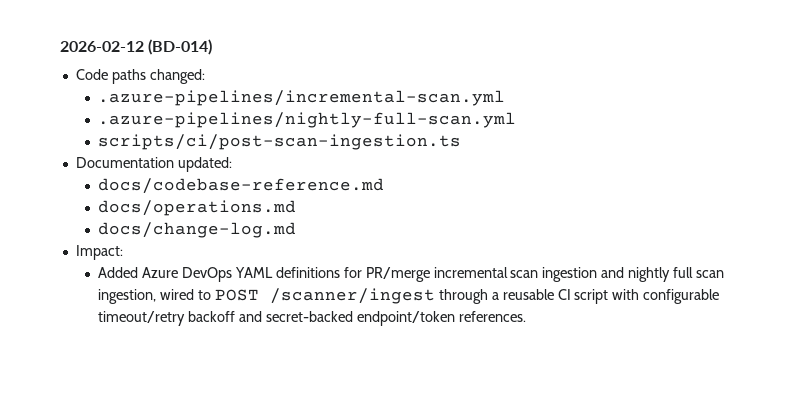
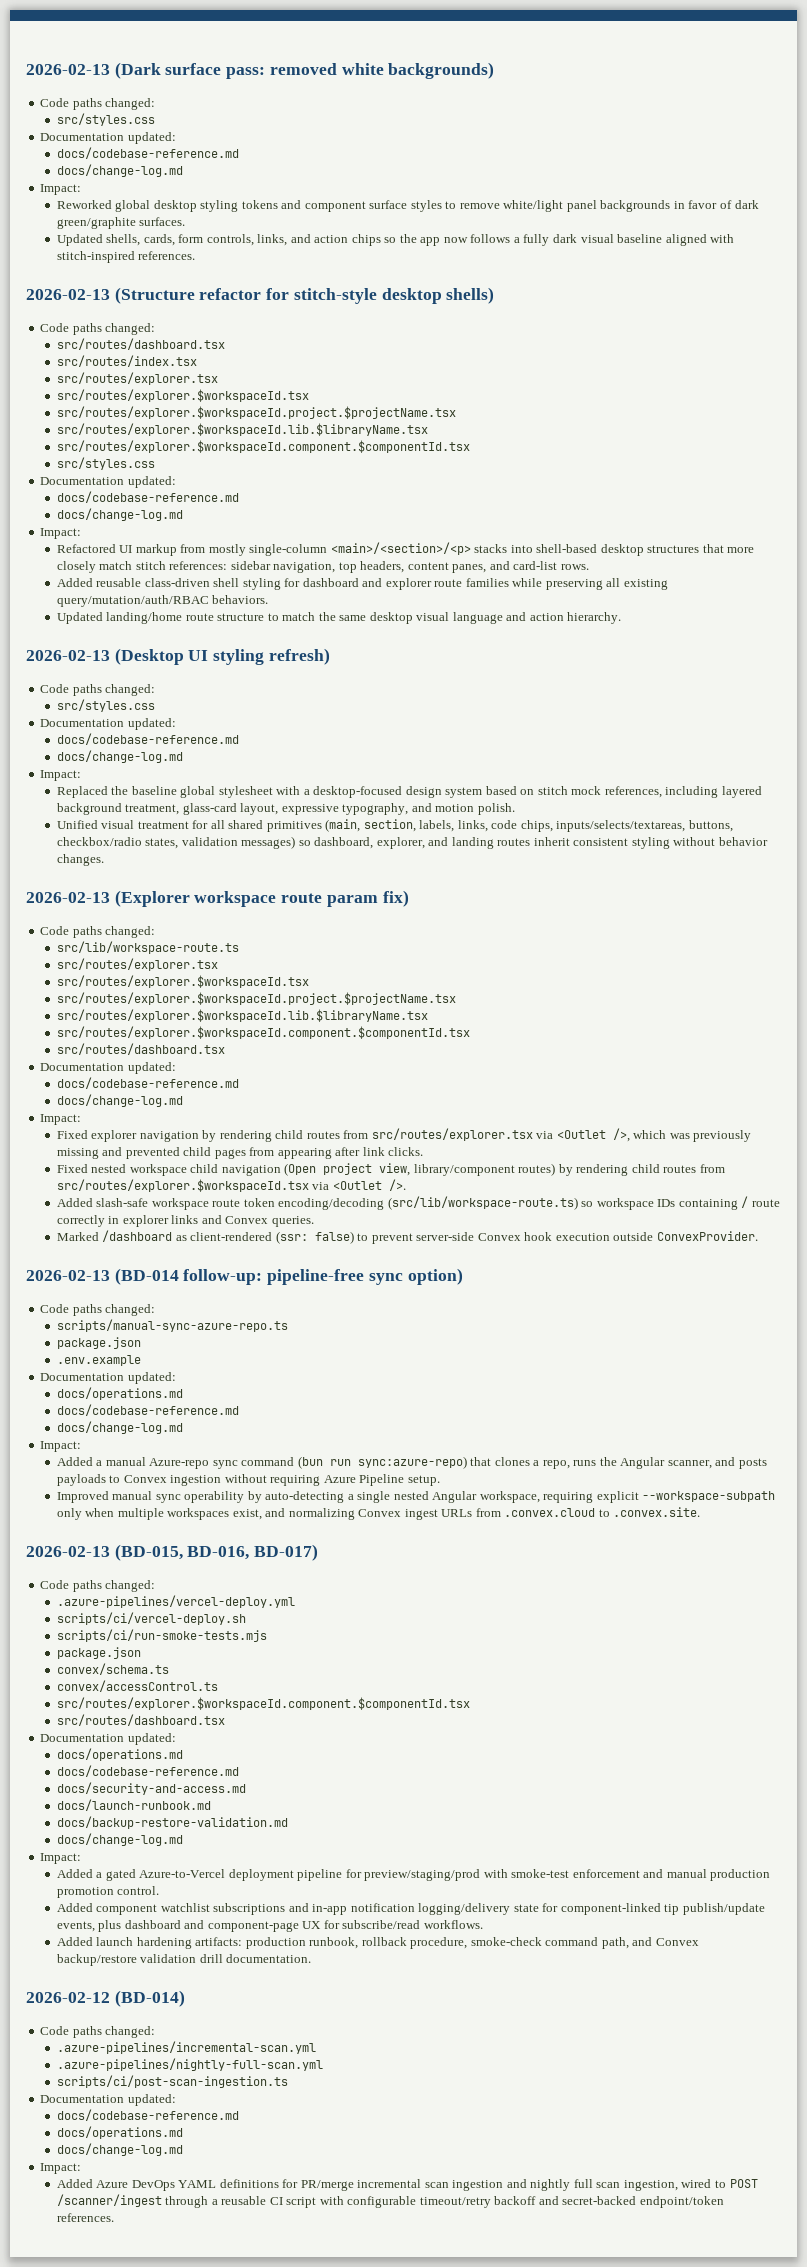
(60, 46) none -> [26,62,495,79] [40,98,156,110] [56,113,155,126] [40,132,176,144] [56,147,239,159] [56,164,183,177] [40,184,82,195] [56,200,759,212] [56,217,186,229] [56,234,735,246] [56,251,196,263] [26,287,495,304] [40,323,156,335] [56,338,225,350] [56,355,197,367] [56,372,218,385] [56,389,309,402] [56,406,456,419] [56,423,428,436] [56,440,470,453] [56,457,155,470] [40,476,176,488] [56,491,239,503] [56,508,183,521] [40,528,82,539] [56,542,755,556] [56,561,589,573] [56,578,668,590] [56,595,269,607] [56,612,622,624] [26,648,330,665] [40,684,156,696] [56,699,155,712] [40,718,176,730] [56,733,239,745] [56,750,183,763] [40,770,82,781] [56,786,762,798] [56,803,515,815] [56,819,733,832] [56,836,768,849] [56,854,104,866] [26,890,409,907] [40,926,156,938] [56,941,239,954] [56,958,218,971] [56,975,309,988] [56,992,456,1005] [56,1009,428,1022] [56,1026,470,1039] [56,1043,225,1055] [40,1062,176,1074] [56,1077,239,1089] [56,1094,183,1107] [40,1114,82,1125] [56,1128,752,1142] [56,1147,424,1159] [56,1163,725,1176] [56,1179,406,1192] [56,1196,780,1210] [56,1215,314,1227] [56,1230,758,1244] [26,1268,463,1285] [40,1304,156,1316] [56,1319,288,1332] [56,1337,141,1349] [56,1355,141,1366] [40,1372,176,1384] [56,1387,183,1400] [56,1404,239,1416] [56,1421,183,1434] [40,1441,82,1452] [56,1456,767,1469] [56,1474,440,1486] [56,1491,776,1503] [56,1507,701,1520] [26,1544,319,1561] [40,1580,156,1592] [56,1595,295,1608] [56,1612,246,1625] [56,1629,267,1642] [56,1647,141,1659] [56,1663,169,1675] [56,1680,218,1692] [56,1697,470,1710] [56,1714,225,1726] [40,1733,176,1745] [56,1748,183,1761] [56,1765,239,1777] [56,1782,246,1795] [56,1799,211,1811] [56,1816,288,1829] [56,1833,183,1846] [40,1853,82,1864] [56,1869,771,1881] [56,1886,160,1898] [56,1903,765,1915] [56,1920,483,1932] [56,1937,699,1949] [56,1954,312,1966] 2026-02-13 (Dark surface pass: removed white backgrounds) // Code paths changed: // src/styles.css // Documentation updated: // docs/codebase-reference.md // docs/change-log.md // Impact: // Reworked global desktop styling tokens and component surface styles to remove white/light panel backgrounds in favor of dark green/graphite surfaces. // Updated shells, cards, form controls, links, and action chips so the app now follows a fully dark visual baseline aligned with stitch-inspired references. // 2026-02-13 (Structure refactor for stitch-style desktop shells) // Code paths changed: // src/routes/dashboard.tsx // src/routes/index.tsx // src/routes/explorer.tsx // src/routes/explorer.$workspaceId.tsx // src/routes/explorer.$workspaceId.project.$projectName.tsx // src/routes/explorer.$workspaceId.lib.$libraryName.tsx // src/routes/explorer.$workspaceId.component.$componentId.tsx // src/styles.css // Documentation updated: // docs/codebase-reference.md // docs/change-log.md // Impact: // Refactored UI markup from mostly single-column <main>/<section>/<p> stacks into shell-based desktop structures that more closely match stitch references: sidebar navigation, top headers, content panes, and card-list rows. // Added reusable class-driven shell styling for dashboard and explorer route families while preserving all existing query/mutation/auth/RBAC behaviors. // Updated landing/home route structure to match the same desktop visual language and action hierarchy. // 2026-02-13 (Desktop UI styling refresh) // Code paths changed: // src/styles.css // Documentation updated: // docs/codebase-reference.md // docs/change-log.md // Impact: // Replaced the baseline global stylesheet with a desktop-focused design system based on stitch mock references, including layered background treatment, glass-card layout, expressive typography, and motion polish. // Unified visual treatment for all shared primitives (main, section, labels, links, code chips, inputs/selects/textareas, buttons, checkbox/radio states, validation messages) so dashboard, explorer, and landing routes inherit consistent styling without behavior changes. // 2026-02-13 (Explorer workspace route param fix) // Code paths changed: // src/lib/workspace-route.ts // src/routes/explorer.tsx // src/routes/explorer.$workspaceId.tsx // src/routes/explorer.$workspaceId.project.$projectName.tsx // src/routes/explorer.$workspaceId.lib.$libraryName.tsx // src/routes/explorer.$workspaceId.component.$componentId.tsx // src/routes/dashboard.tsx // Documentation updated: // docs/codebase-reference.md // docs/change-log.md // Impact: // Fixed explorer navigation by rendering child routes from src/routes/explorer.tsx via <Outlet />, which was previously missing and prevented child pages from appearing after link clicks. // Fixed nested workspace child navigation (Open project view, library/component routes) by rendering child routes from src/routes/explorer.$workspaceId.tsx via <Outlet />. // Added slash-safe workspace route token encoding/decoding (src/lib/workspace-route.ts) so workspace IDs containing / route correctly in explorer links and Convex queries. // Marked /dashboard as client-rendered (ssr: false) to prevent server-side Convex hook execution outside ConvexProvider. // 2026-02-13 (BD-014 follow-up: pipeline-free sync option) // Code paths changed: // scripts/manual-sync-azure-repo.ts // package.json // .env.example // Documentation updated: // docs/operations.md // docs/codebase-reference.md // docs/change-log.md // Impact: // Added a manual Azure-repo sync command (bun run sync:azure-repo) that clones a repo, runs the Angular scanner, and posts payloads to Convex ingestion without requiring Azure Pipeline setup. // Improved manual sync operability by auto-detecting a single nested Angular workspace, requiring explicit --workspace-subpath only when multiple workspaces exist, and normalizing Convex ingest URLs from .convex.cloud to .convex.site. // 2026-02-13 (BD-015, BD-016, BD-017) // Code paths changed: // .azure-pipelines/vercel-deploy.yml // scripts/ci/vercel-deploy.sh // scripts/ci/run-smoke-tests.mjs // package.json // convex/schema.ts // convex/accessControl.ts // src/routes/explorer.$workspaceId.component.$componentId.tsx // src/routes/dashboard.tsx // Documentation updated: // docs/operations.md // docs/codebase-reference.md // docs/security-and-access.md // docs/launch-runbook.md // docs/backup-restore-validation.md // docs/change-log.md // Impact: // Added a gated Azure-to-Vercel deployment pipeline for preview/staging/prod with smoke-test enforcement and manual production promotion control. // Added component watchlist subscriptions and in-app notification logging/delivery state for component-linked tip publish/update events, plus dashboard and component-page UX for subscribe/read workflows. // Added launch hardening artifacts: production runbook, rollback procedure, smoke-check command path, and Convex backup/restore validation drill documentation. //

